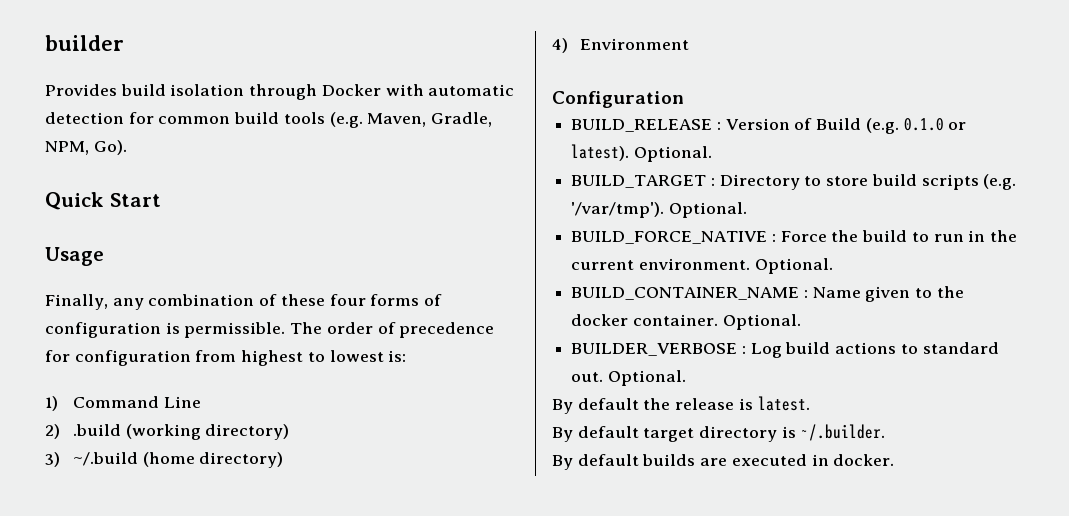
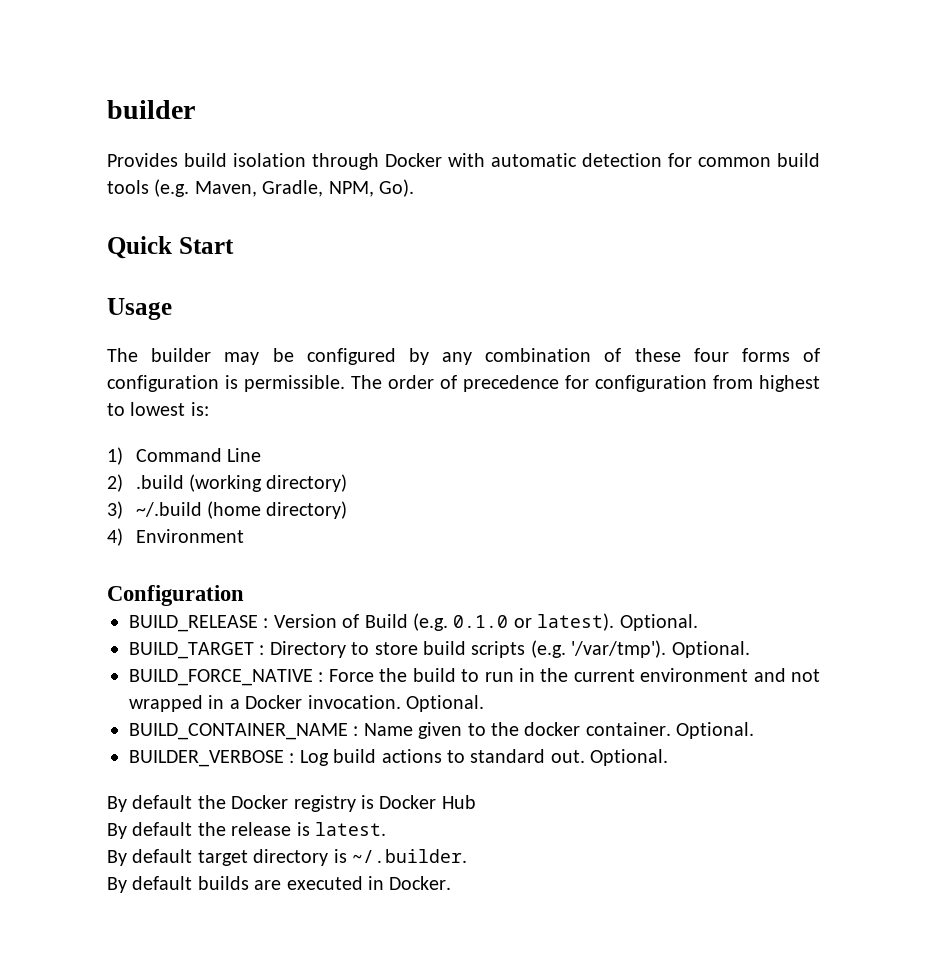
[45,294,108,310] Finally, -> [107,348,429,365] The builder may be configured by
[638,258,750,270] environment. -> [640,668,820,682] [129,695,401,712] environment and not wrapped in a Docker invocation.
(686, 378) none -> [107,795,476,812] // By default the Docker registry is Docker Hub
[833,454,895,466] docker. -> [389,876,452,890] Docker.

